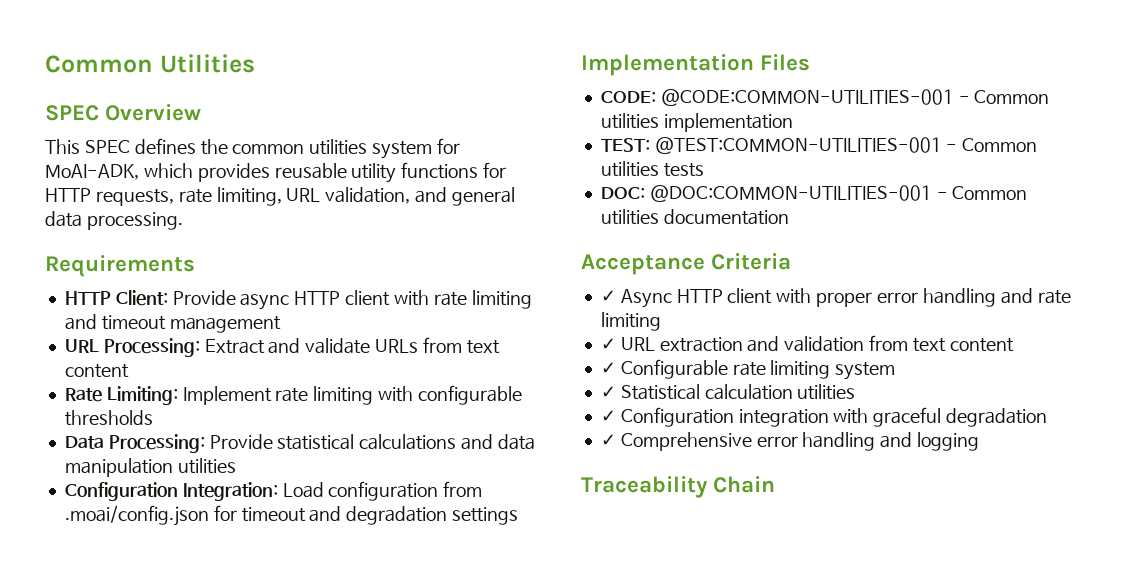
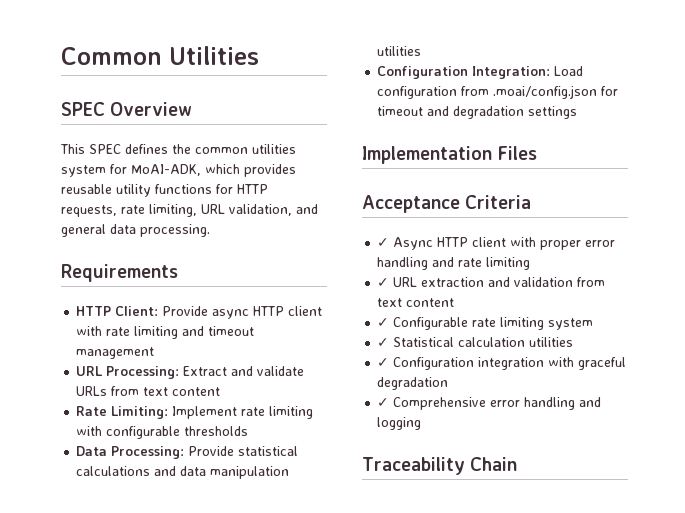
[600,89,1050,106] [600,113,793,132] [600,137,1038,154] [600,161,704,177] [600,185,1028,202] [600,209,789,225] // CODE: @CODE:COMMON-UTILITIES-001 - Common utilities implementation // TEST: @TEST:COMMON-UTILITIES-001 - Common utilities tests // DOC: @DOC:COMMON-UTILITIES-001 - Common utilities documentation -> (538, 153) none

